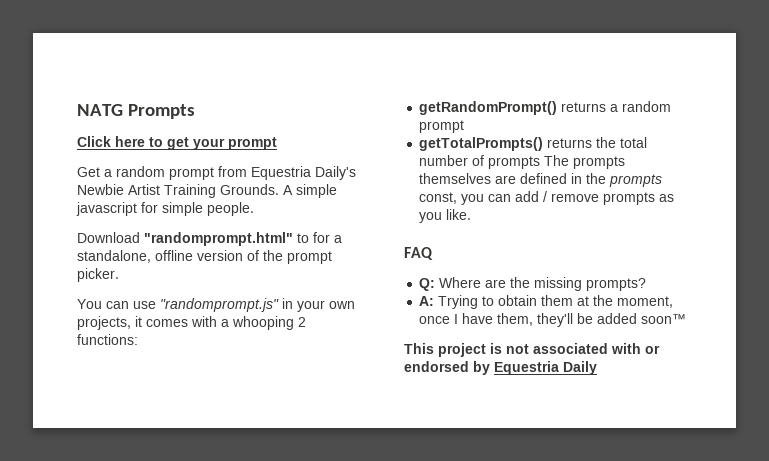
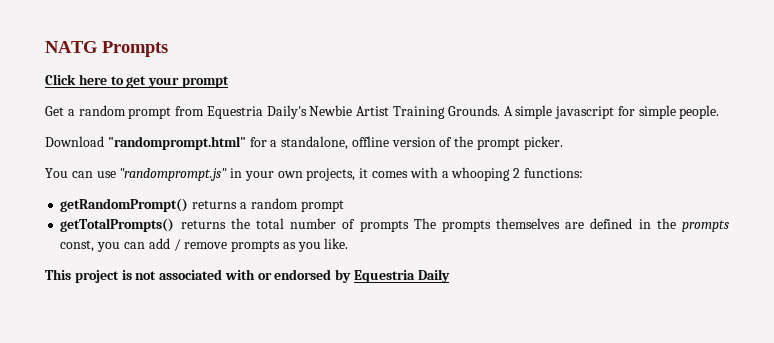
[297,233,309,243] to -> (246, 143) none
[404,247,433,260] [419,277,647,291] [419,295,674,309] [419,313,687,327] // FAQ // Q: Where are the missing prompts? // A: Trying to obtain them at the moment, once I have them, they'll be added soon™ -> (349, 243) none

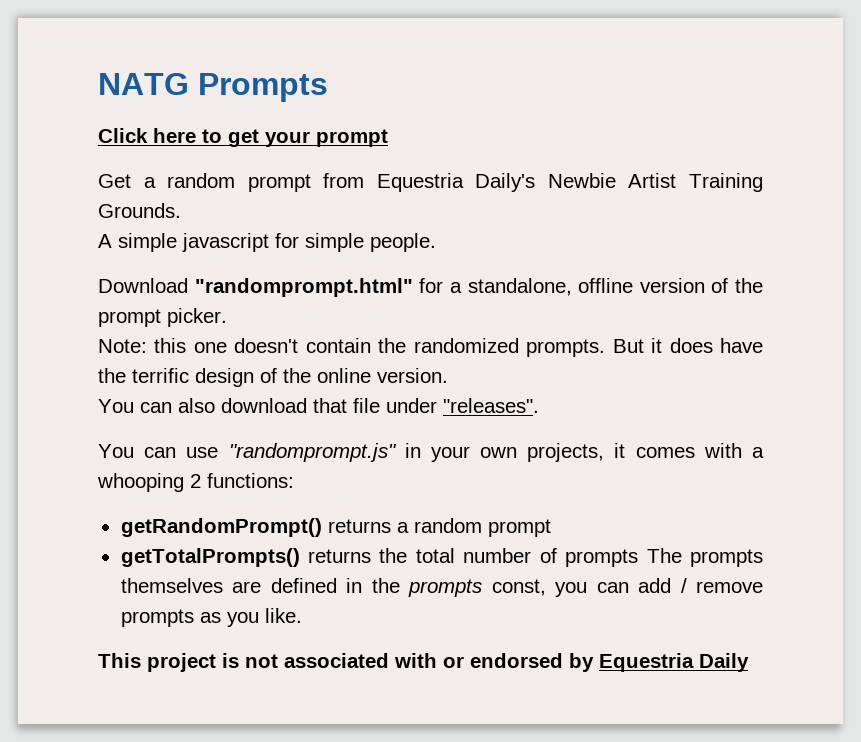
(500, 110) none -> (181, 210) //
(563, 143) none -> [98,338,764,357] [98,368,448,387] [98,398,539,413] // Note: this one doesn't contain the randomized prompts. But it does have the terrific design of the online version. // You can also download that file under "releases".

